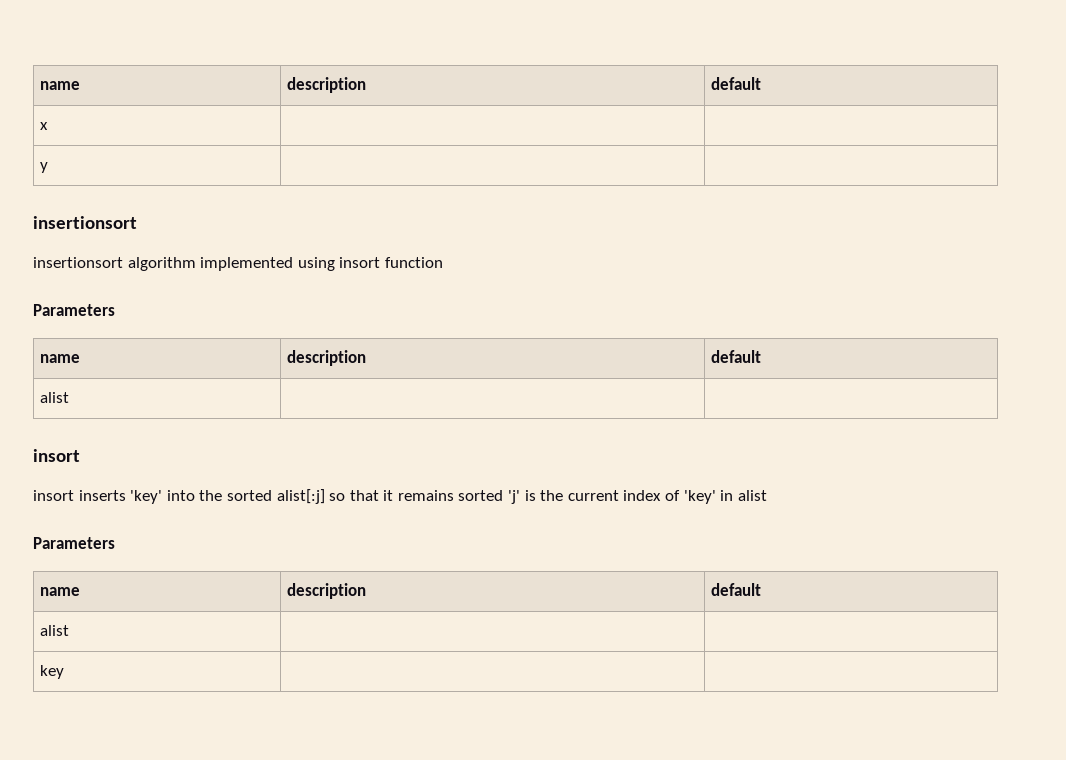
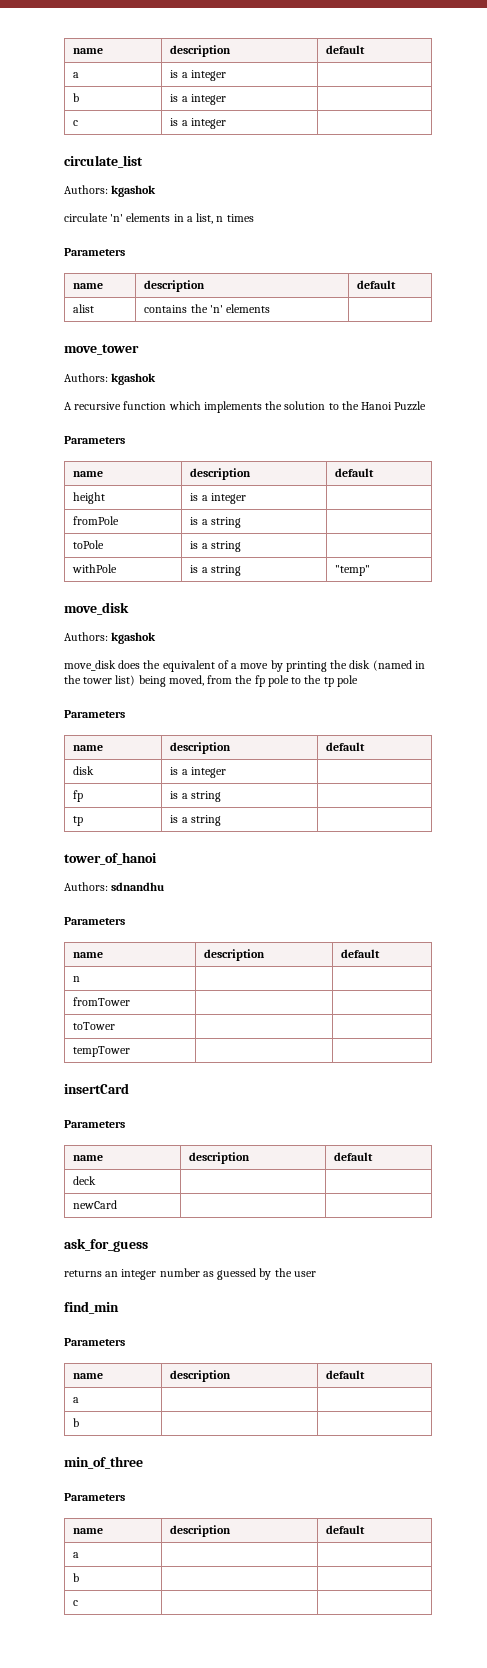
[39,81,80,90] [286,77,366,93] [710,77,761,90] [39,122,48,130] [39,162,48,173] [33,216,137,229] [33,257,443,271] [33,304,115,316] [39,354,80,363] [286,350,366,366] [710,350,761,363] [39,392,69,403] [33,449,80,462] [33,489,767,504] [33,537,115,549] [39,587,80,596] [286,583,366,599] [710,583,761,596] [39,625,69,636] [39,665,64,679] name | description | default // x | | // y | | // insertionsort // insertionsort algorithm implemented using insort function // Parameters // name | description | default // alist | | // insort // insort inserts 'key' into the sorted alist[:j] so that it remains sorted 'j' is the current index of 'key' in alist // Parameters // name | description | default // alist | | // key -> [73,48,104,54] [170,45,232,57] [326,45,366,54] [73,72,80,78] [170,70,226,81] [73,93,80,102] [170,94,226,105] [73,120,79,126] [170,118,226,129] [64,155,143,168] [64,185,157,197] [64,213,254,224] [64,248,125,256] [73,283,104,289] [144,280,206,292] [357,280,397,289] [73,304,95,313] [144,304,271,313] [64,344,139,355] [64,373,157,385] [64,401,427,413] [64,436,125,444] [73,471,104,477] [190,468,252,480] [335,468,375,477] [73,492,106,504] [190,493,246,504] [73,516,120,525] [190,517,241,528] [73,540,105,549] [190,541,241,552] [72,564,118,573] [190,565,241,576] [335,565,371,576] [64,602,129,615] [64,632,157,644] [64,660,425,672] [64,675,358,687] [64,710,125,718] [73,745,104,751] [170,742,232,754] [326,742,366,751] [73,766,95,775] [170,767,226,778] [73,790,84,802] [170,791,221,802] [73,816,84,826] [170,815,221,826] [64,852,157,865] [64,882,165,891] [64,917,125,925] [73,952,104,958] [204,949,266,961] [341,949,381,958] [73,976,81,982] [73,997,131,1006] [73,1022,116,1030] [73,1046,131,1057] [64,1083,129,1094] [64,1120,125,1128] [73,1155,104,1161] [189,1152,251,1164] [334,1152,374,1161] [73,1176,97,1185] [73,1200,118,1209] [64,1238,148,1252] [64,1268,316,1280] [64,1301,119,1314] [64,1338,125,1346] [73,1373,104,1379] [170,1370,232,1382] [326,1370,366,1379] [73,1397,80,1403] [73,1418,80,1427] [64,1456,143,1469] [64,1493,125,1501] [73,1528,104,1534] [170,1525,232,1537] [326,1525,366,1534] [73,1552,80,1558] [73,1573,80,1582] [73,1600,79,1606] name | description | default // a | is a integer | // b | is a integer | // c | is a integer | // circulate_list // Authors: kgashok // circulate 'n' elements in a list, n times // Parameters // name | description | default // alist | contains the 'n' elements | // move_tower // Authors: kgashok // A recursive function which implements the solution to the Hanoi Puzzle // Parameters // name | description | default // height | is a integer | // fromPole | is a string | // toPole | is a string | // withPole | is a string | "temp" // move_disk // Authors: kgashok // move_disk does the equivalent of a move by printing the disk (named in the tower list) being moved, from the fp pole to the tp pole // Parameters // name | description | default // disk | is a integer | // fp | is a string | // tp | is a string | // tower_of_hanoi // Authors: sdnandhu // Parameters // name | description | default // n | | // fromTower | | // toTower | | // tempTower | | // insertCard // Parameters // name | description | default // deck | | // newCard | | // ask_for_guess // returns an integer number as guessed by the user // find_min // Parameters // name | description | default // a | | // b | | // min_of_three // Parameters // name | description | default // a | | // b | | // c

